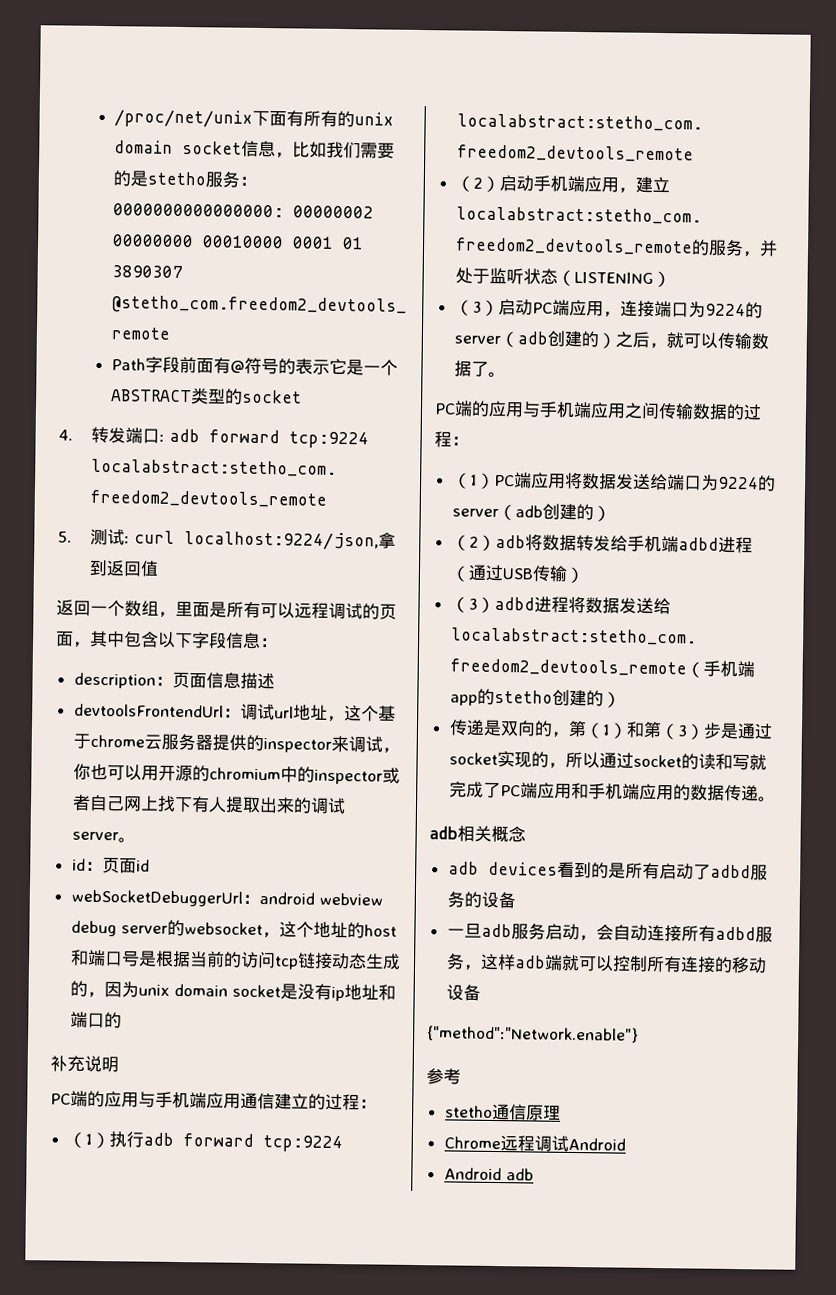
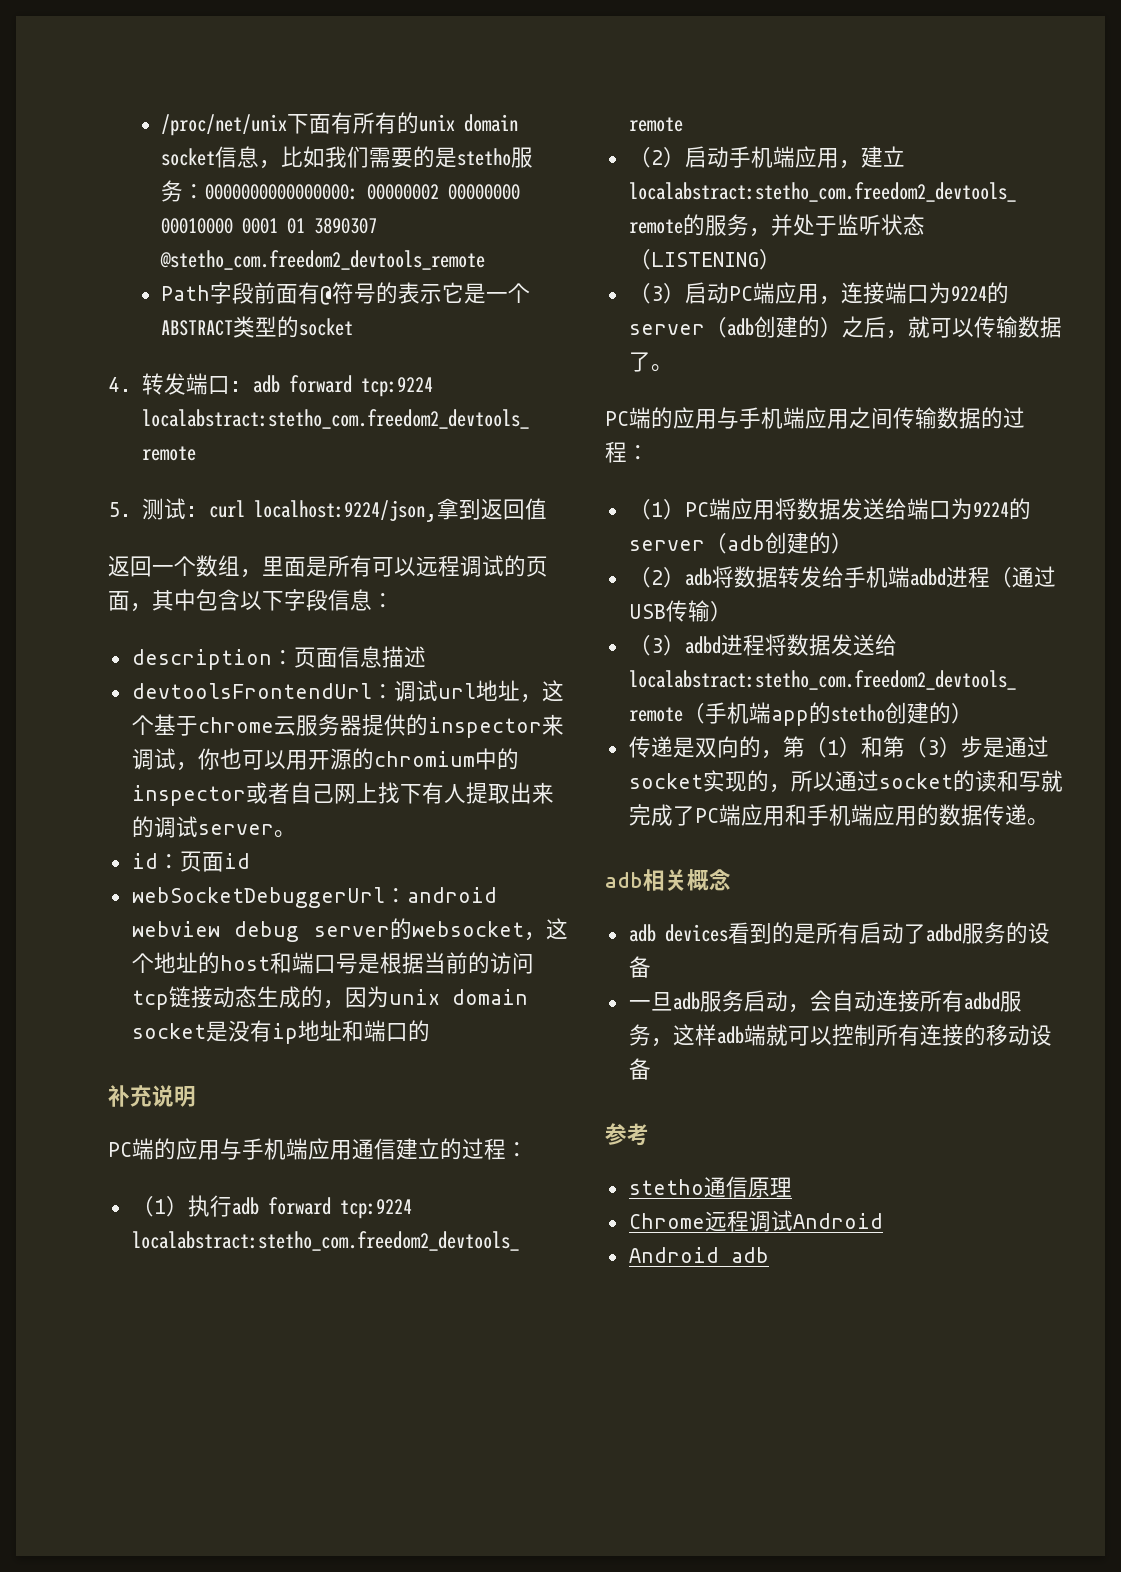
[427,1025,639,1043] // {"method":"Network.enable"} -> (651, 1069) none

